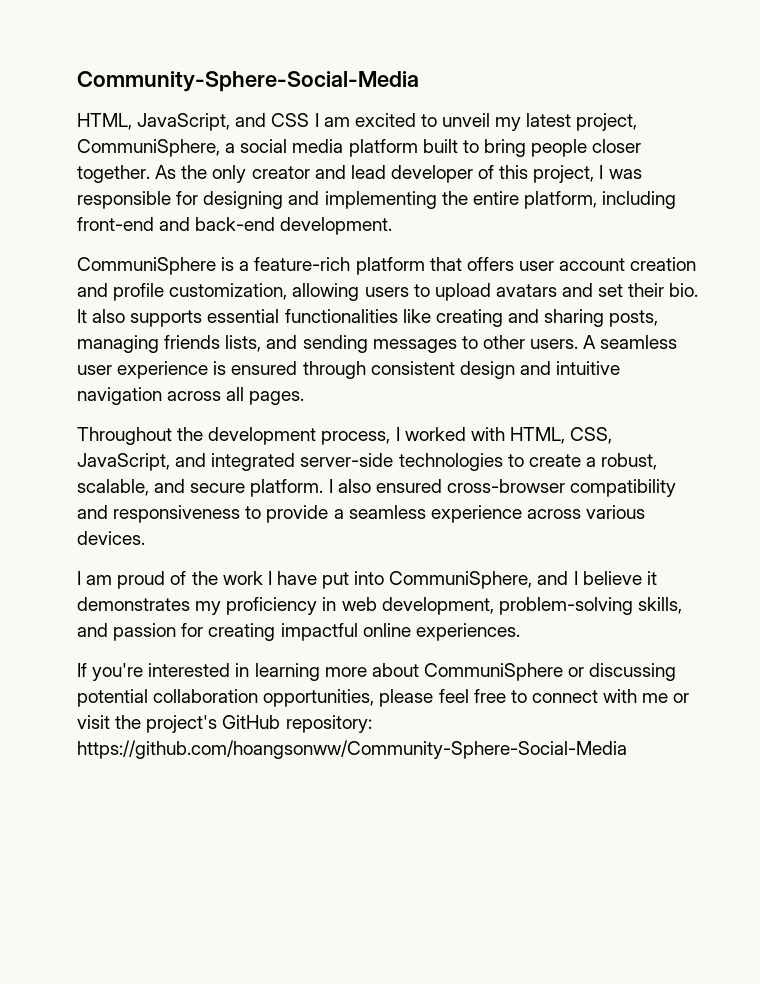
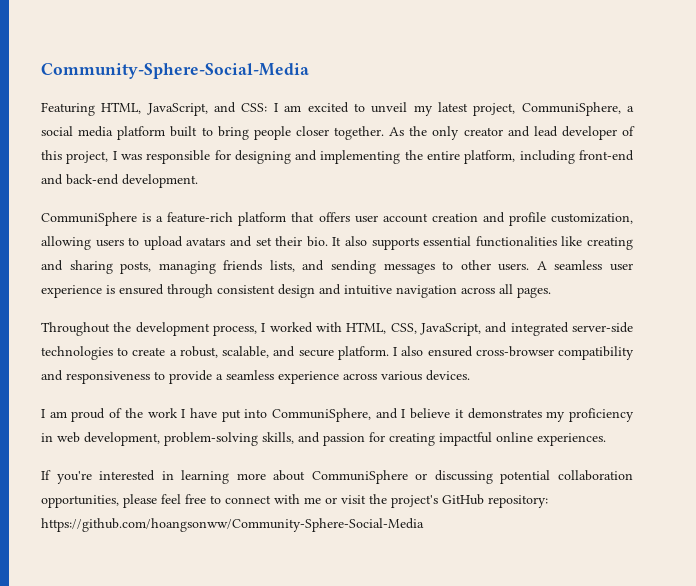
(419, 81) none -> [41,102,95,116] Featuring
[271,113,310,127] CSS -> [241,103,268,112] CSS:

